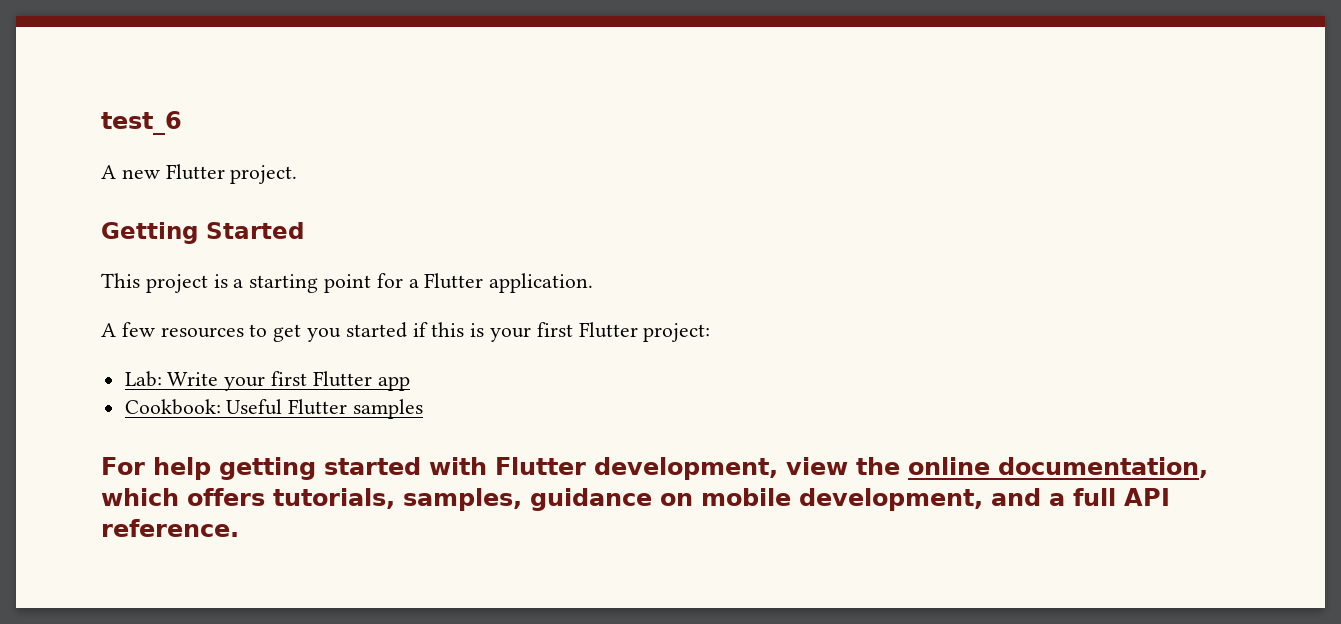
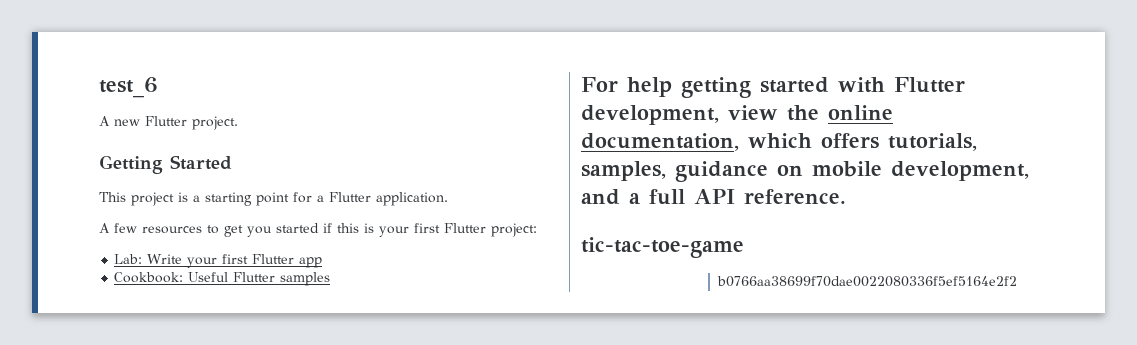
(239, 528) none -> [581,237,744,258] [717,276,1018,287] // tic-tac-toe-game // b0766aa38699f70dae0022080336f5ef5164e2f2

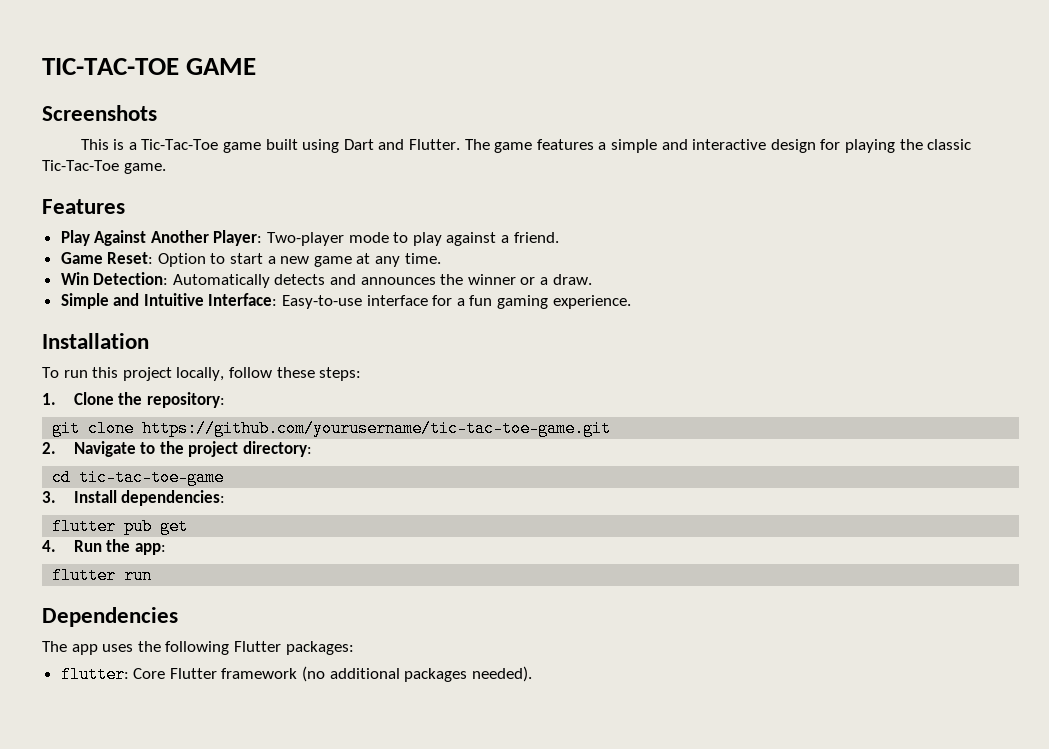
[99,77,158,98] [99,116,238,130] [99,155,232,174] test_6 // A new Flutter project. // Getting Started -> [42,58,257,75] [42,105,157,121] TIC-TAC-TOE GAME // Screenshots
[131,192,174,206] project -> (109, 144) none
[205,192,448,206] [99,223,537,237] [114,254,323,268] [114,272,331,286] [581,77,965,98] [581,105,893,125] [581,133,977,151] [581,161,1029,182] [581,189,846,205] [581,237,744,258] [717,276,1018,287] starting point for a Flutter application. // A few resources to get you started if this is your first Flutter project: // Lab: Write your first Flutter app // Cookbook: Useful Flutter samples // For help getting started with Flutter development, view the online documentation, which offers tutorials, samples, guidance on mobile development, and a full API reference. // tic-tac-toe-game // b0766aa38699f70dae0022080336f5ef5164e2f2 -> [141,139,972,153] [42,160,166,174] [42,199,125,214] [60,230,559,246] [60,252,441,267] [60,272,592,288] [60,293,631,309] [42,333,149,349] [42,367,362,381] [42,392,225,408] [52,420,612,437] [42,441,312,457] [52,469,225,486] [42,490,226,506] [52,518,189,535] [42,539,166,555] [52,567,153,584] [42,607,178,627] [42,641,354,655] [60,666,532,683] Tic-Tac-Toe game built using Dart and Flutter. The game features a simple and interactive design for playing the classic Tic-Tac-Toe game. // Features // Play Against Another Player: Two-player mode to play against a friend. // Game Reset: Option to start a new game at any time. // Win Detection: Automatically detects and announces the winner or a draw. // Simple and Intuitive Interface: Easy-to-use interface for a fun gaming experience. // Installation // To run this project locally, follow these steps: // 1. Clone the repository: // git clone https://github.com/yourusername/tic-tac-toe-game.git // 2. Navigate to the project directory: // cd tic-tac-toe-game // 3. Install dependencies: // flutter pub get // 4. Run the app: // flutter run // Dependencies // The app uses the following Flutter packages: // flutter: Core Flutter framework (no additional packages needed).

